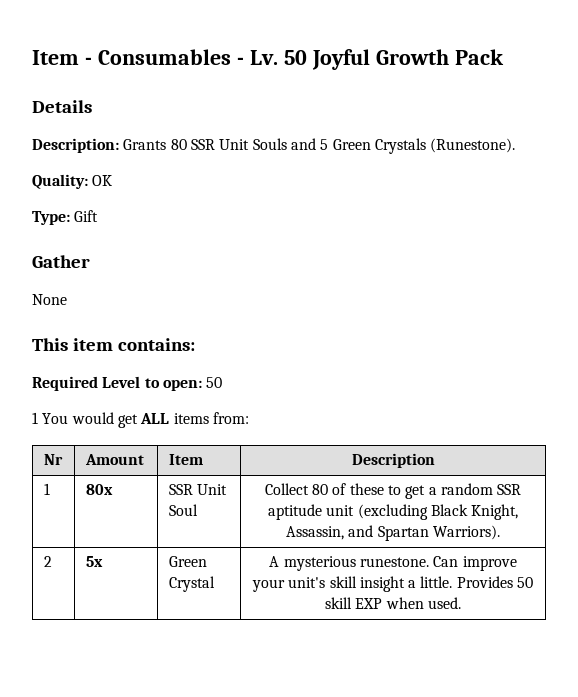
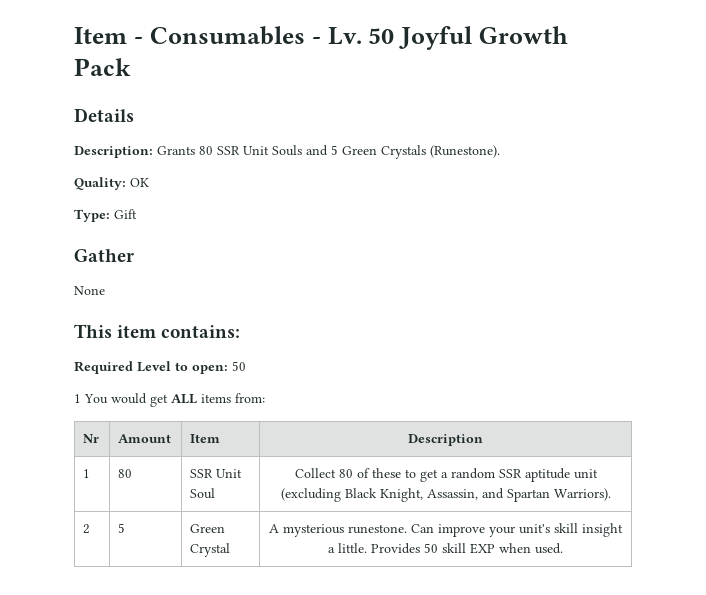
[85,484,113,495] 80x -> [118,469,133,478] 80
[85,556,103,567] 5x -> [118,523,126,533] 5

